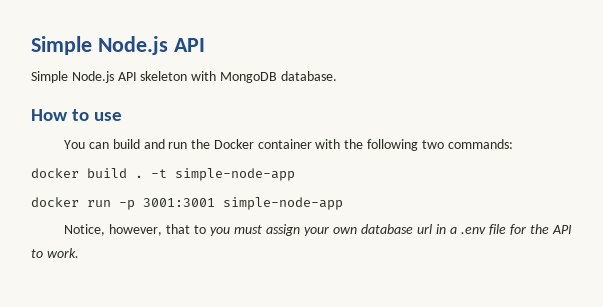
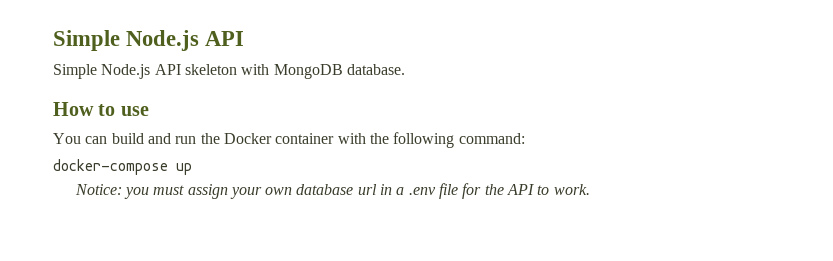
[421,139,513,149] [31,168,295,181] [31,197,343,210] [64,224,207,236] two commands: // docker build . -t simple-node-app // docker run -p 3001:3001 simple-node-app // Notice, however, that to -> [458,133,525,144] [53,159,192,175] [74,184,122,195] command: // docker-compose up // Notice:

